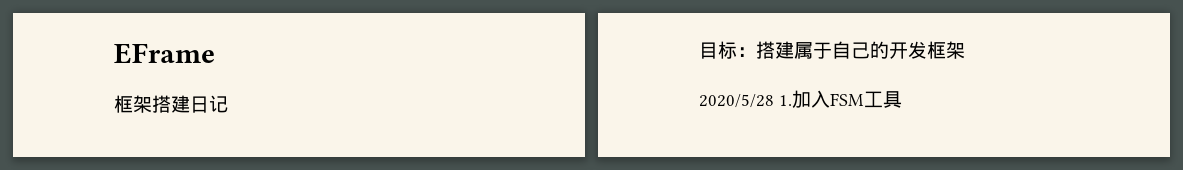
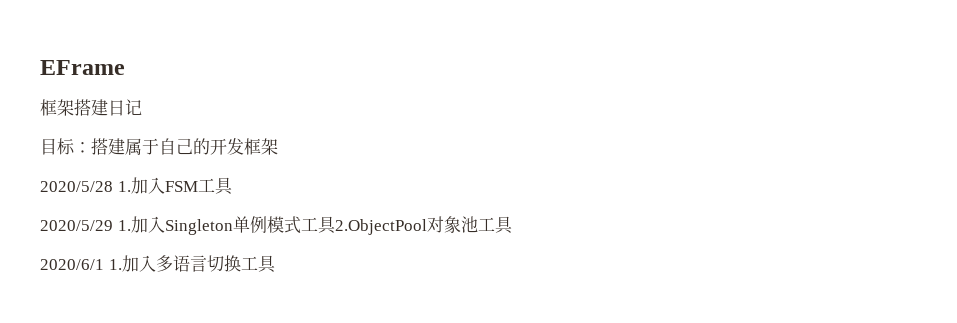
(902, 99) none -> [40,216,513,235] [40,255,276,273] // 2020/5/29 1.加入Singleton单例模式工具2.ObjectPool对象池工具 // 2020/6/1 1.加入多语言切换工具

